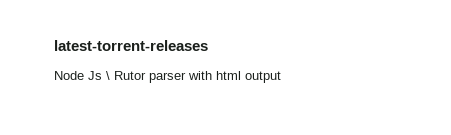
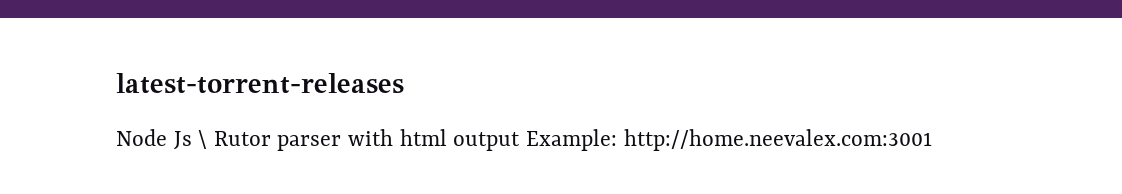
(281, 77) none -> [525,129,932,151] Example: http://home.neevalex.com:3001

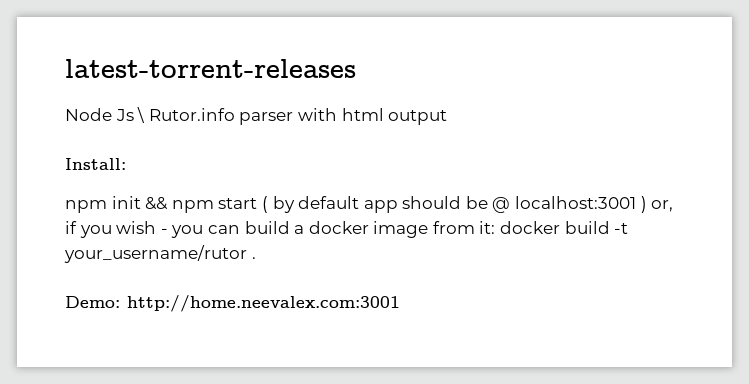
[213,131,271,146] Rutor -> [148,108,235,121] Rutor.info
[525,129,617,151] Example: -> [65,158,126,170] [65,196,674,213] [65,221,629,238] [64,245,256,263] [65,296,120,308] // Install: // npm init && npm start ( by default app should be @ localhost:3001 ) or, if you wish - you can build a docker image from it: docker build -t your_username/rutor . // Demo:

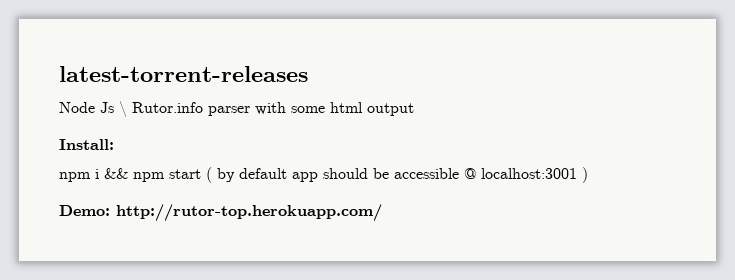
(337, 114) none -> [291,106,325,113] some
[111,196,141,209] init -> [95,169,99,179] i
(488, 202) none -> [394,168,459,179] accessible
[651,200,674,212] [65,221,629,238] [64,245,256,263] or, if you wish - you can build a docker image from it: docker build -t your_username/rutor . -> (588, 175) none
[127,295,400,312] http://home.neevalex.com:3001 -> [116,204,382,222] http://rutor-top.herokuapp.com/

